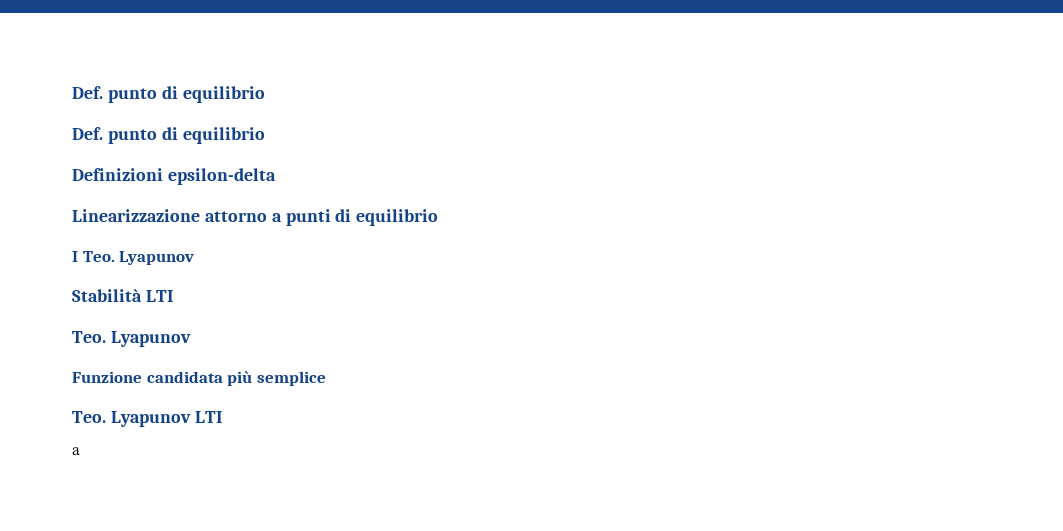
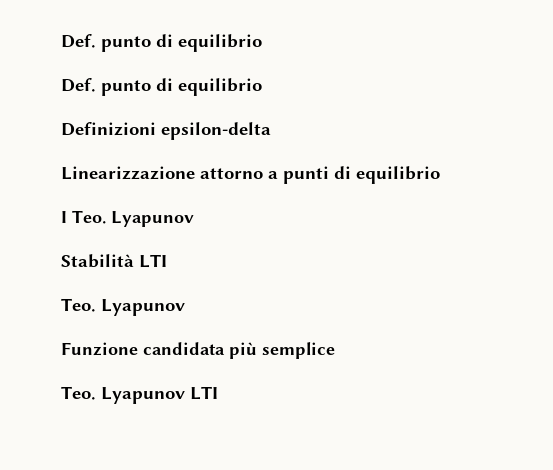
[72,447,80,455] // a -> (218, 393) none

